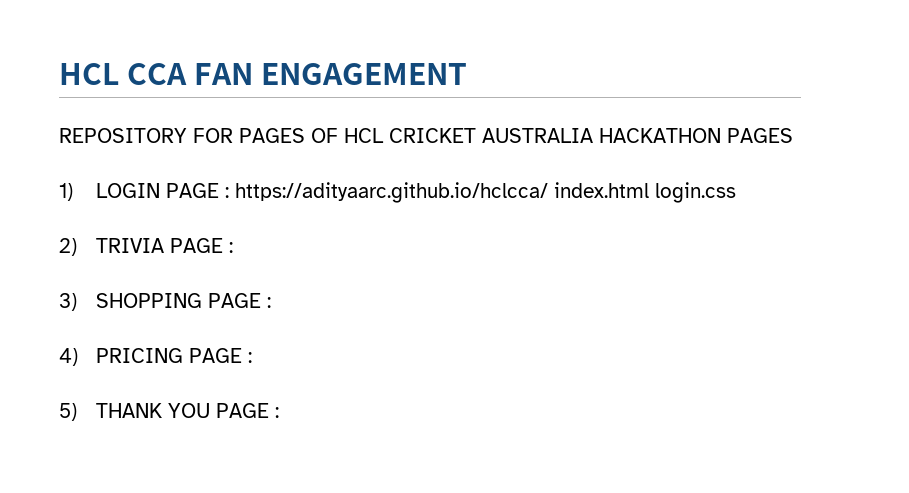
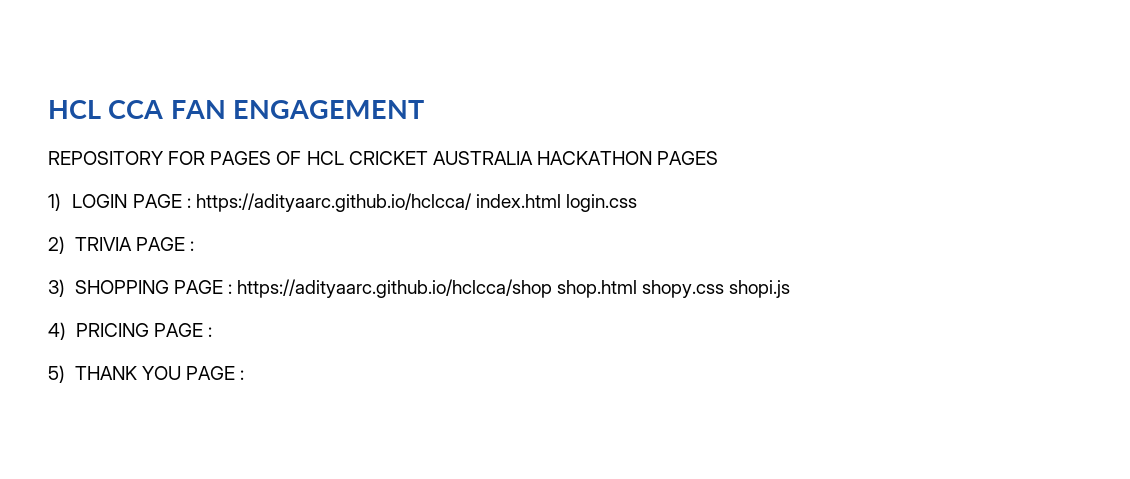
(272, 302) none -> [236,279,791,298] https://adityaarc.github.io/hclcca/shop shop.html shopy.css shopi.js

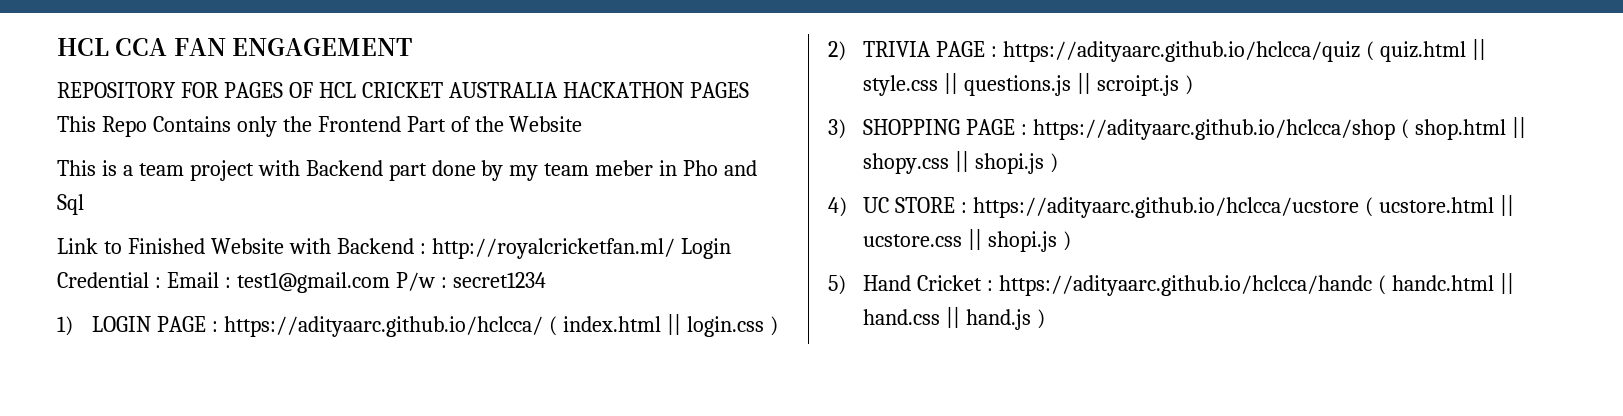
(719, 158) none -> [57,116,583,137] [57,160,758,181] [57,194,84,215] [57,238,731,259] [57,272,546,293] This Repo Contains only the Frontend Part of the Website // This is a team project with Backend part done by my team meber in Pho and Sql // Link to Finished Website with Backend : http://royalcricketfan.ml/ Login Credential : Email : test1@gmail.com P/w : secret1234
[475,194,561,208] index.html -> [549,314,681,336] ( index.html ||
(638, 203) none -> [769,316,778,336] )
(194, 246) none -> [1003,39,1486,62] [863,73,1193,96] https://adityaarc.github.io/hclcca/quiz ( quiz.html || style.css || questions.js || scroipt.js )
[557,280,791,298] shop.html shopy.css shopi.js -> [1401,117,1526,140] [863,151,1059,174] ( shop.html || shopy.css || shopi.js )
[75,323,212,337] [48,365,244,383] PRICING PAGE : // 5) THANK YOU PAGE : -> [863,195,1514,218] [863,229,1072,252] [828,273,1514,296] [863,307,1046,330] UC STORE : https://adityaarc.github.io/hclcca/ucstore ( ucstore.html || ucstore.css || shopi.js ) // 5) Hand Cricket : https://adityaarc.github.io/hclcca/handc ( handc.html || hand.css || hand.js )

